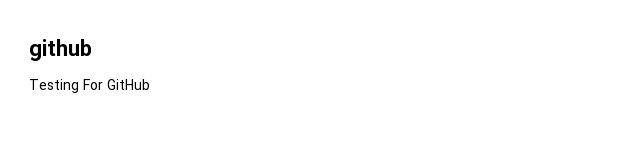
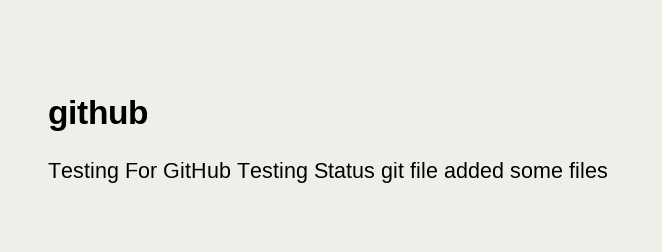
(150, 84) none -> [237,162,608,183] Testing Status git file added some files

